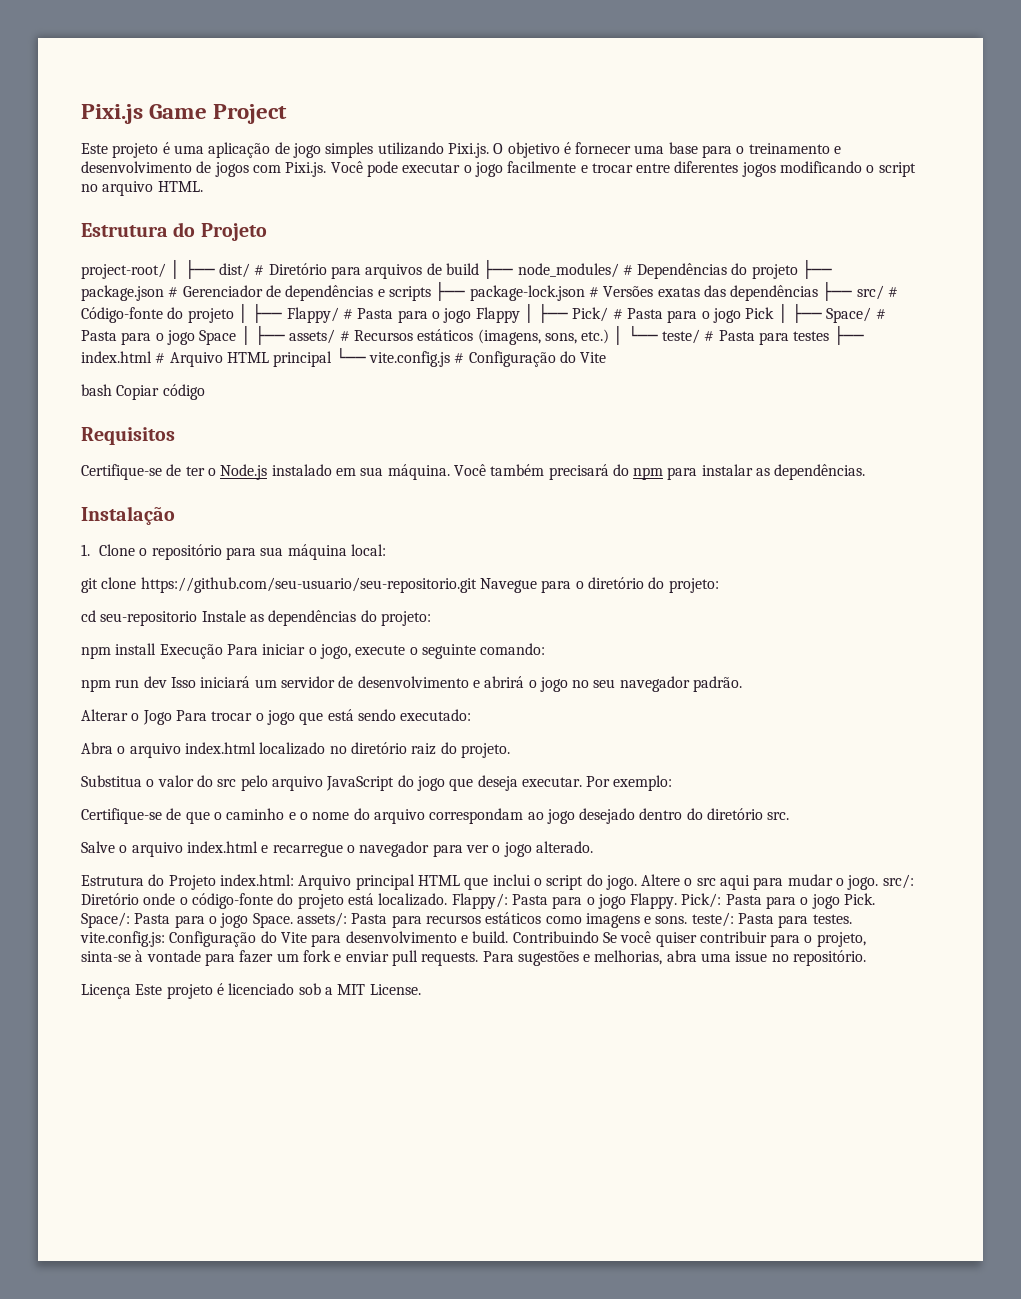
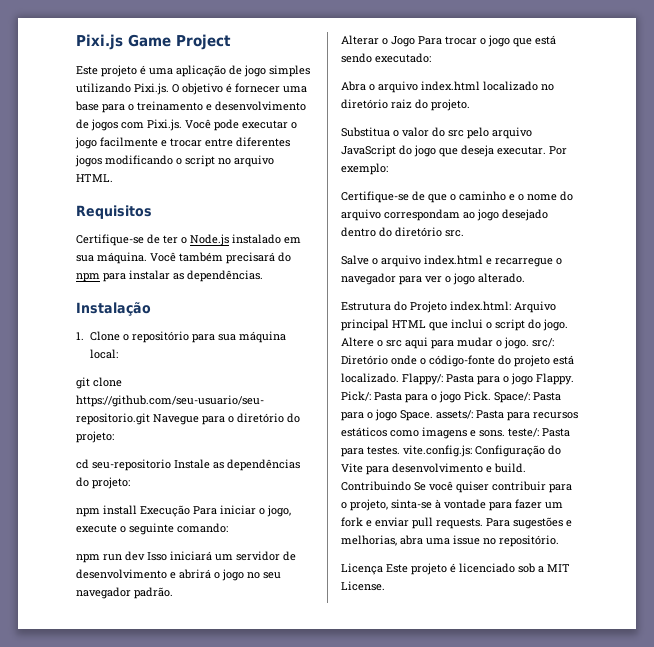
[81,222,267,241] [81,259,833,279] [81,281,899,301] [81,303,886,323] [81,325,864,345] [81,347,607,367] [81,384,205,400] // Estrutura do Projeto // project-root/ │ ├── dist/ # Diretório para arquivos de build ├── node_modules/ # Dependências do projeto ├── package.json # Gerenciador de dependências e scripts ├── package-lock.json # Versões exatas das dependências ├── src/ # Código-fonte do projeto │ ├── Flappy/ # Pasta para o jogo Flappy │ ├── Pick/ # Pasta para o jogo Pick │ ├── Space/ # Pasta para o jogo Space │ ├── assets/ # Recursos estáticos (imagens, sons, etc.) │ └── teste/ # Pasta para testes ├── index.html # Arquivo HTML principal └── vite.config.js # Configuração do Vite // bash Copiar código -> (113, 178) none

